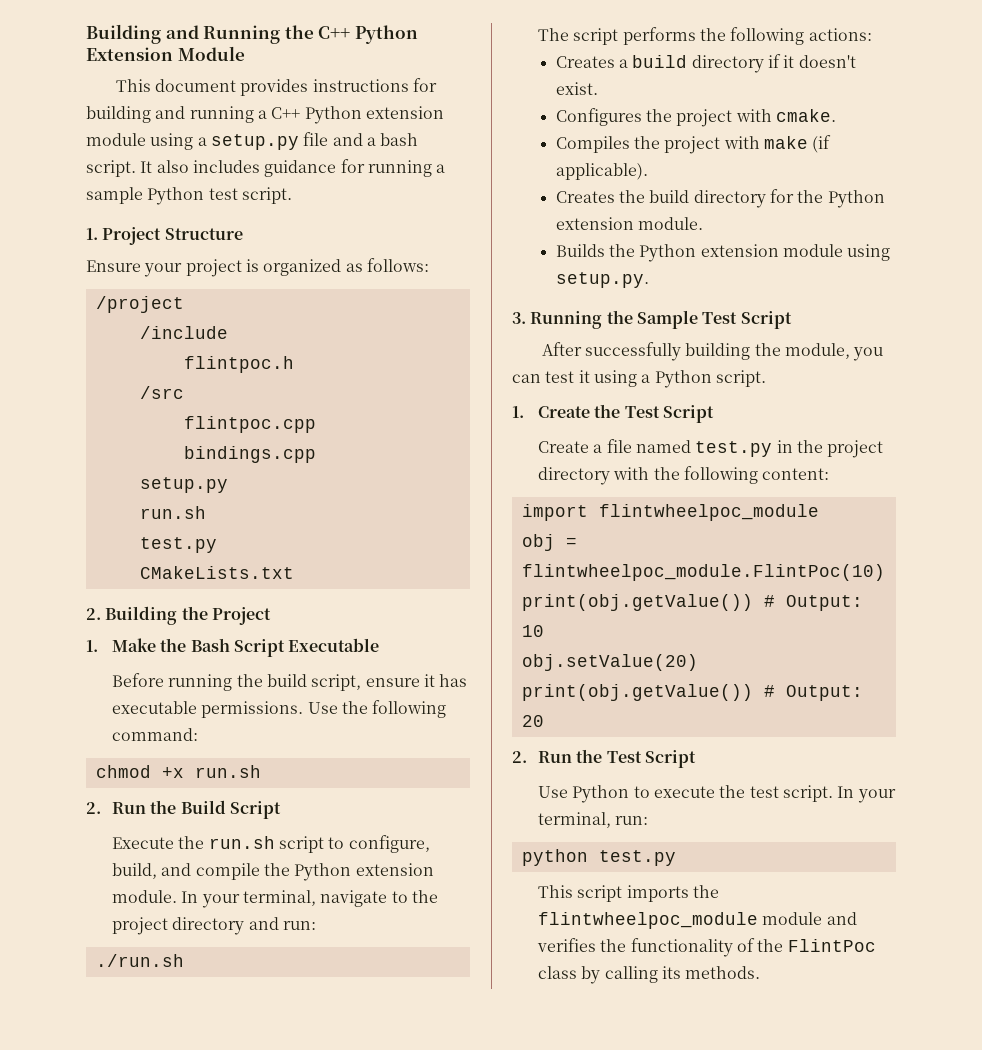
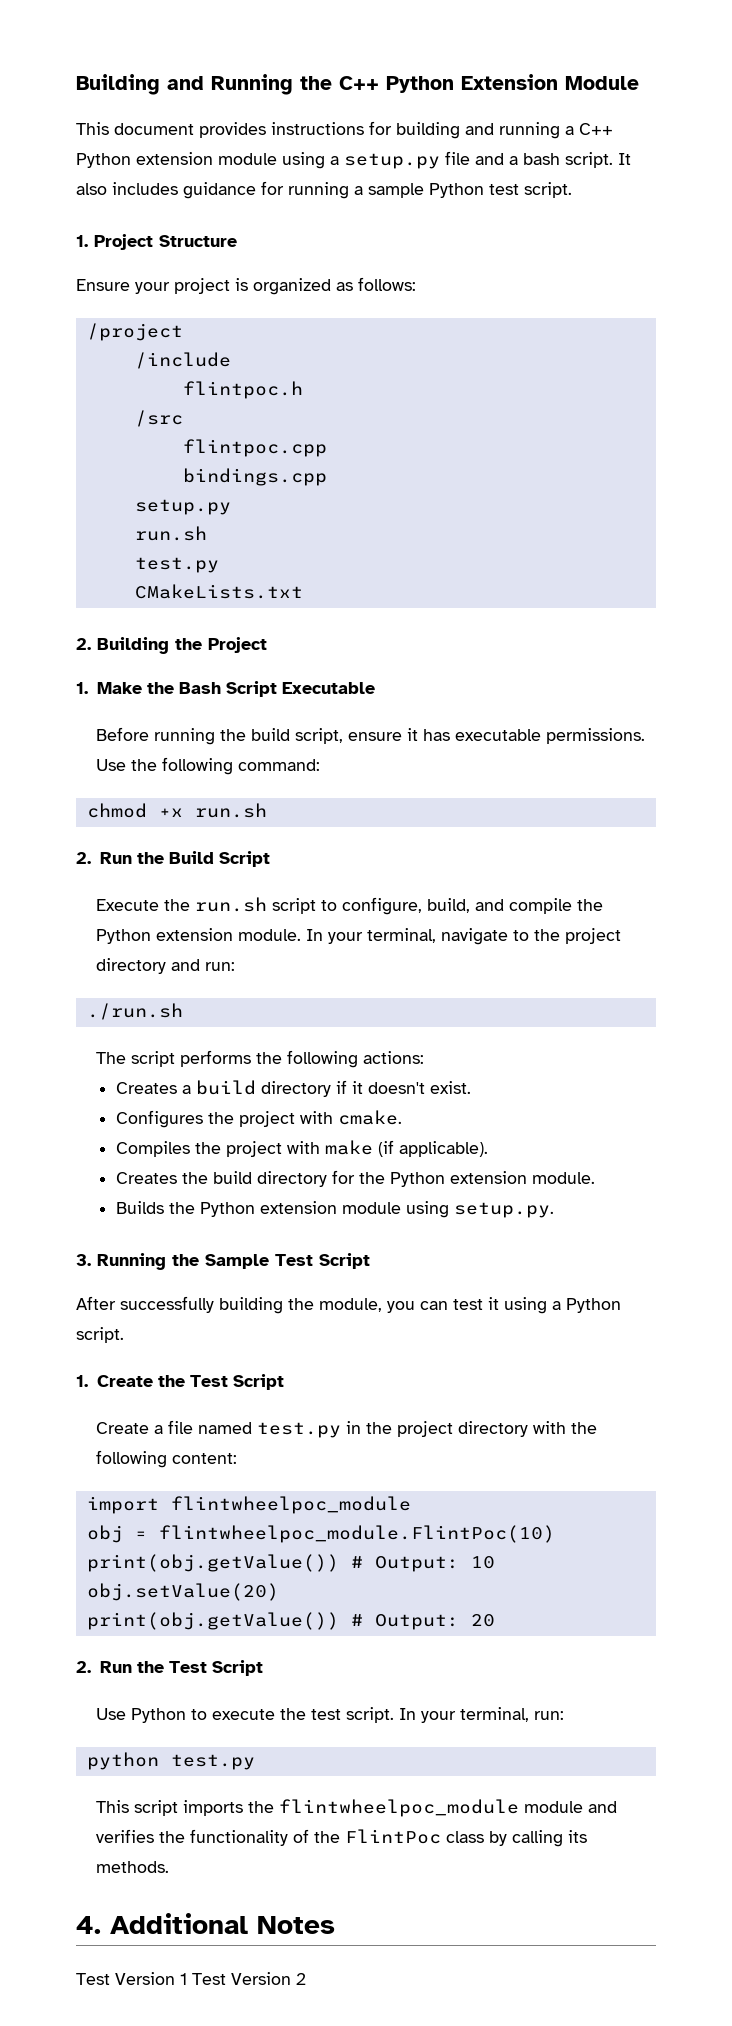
(761, 972) none -> [76,1913,335,1934] [76,1972,306,1985] // 4. Additional Notes // Test Version 1 Test Version 2

